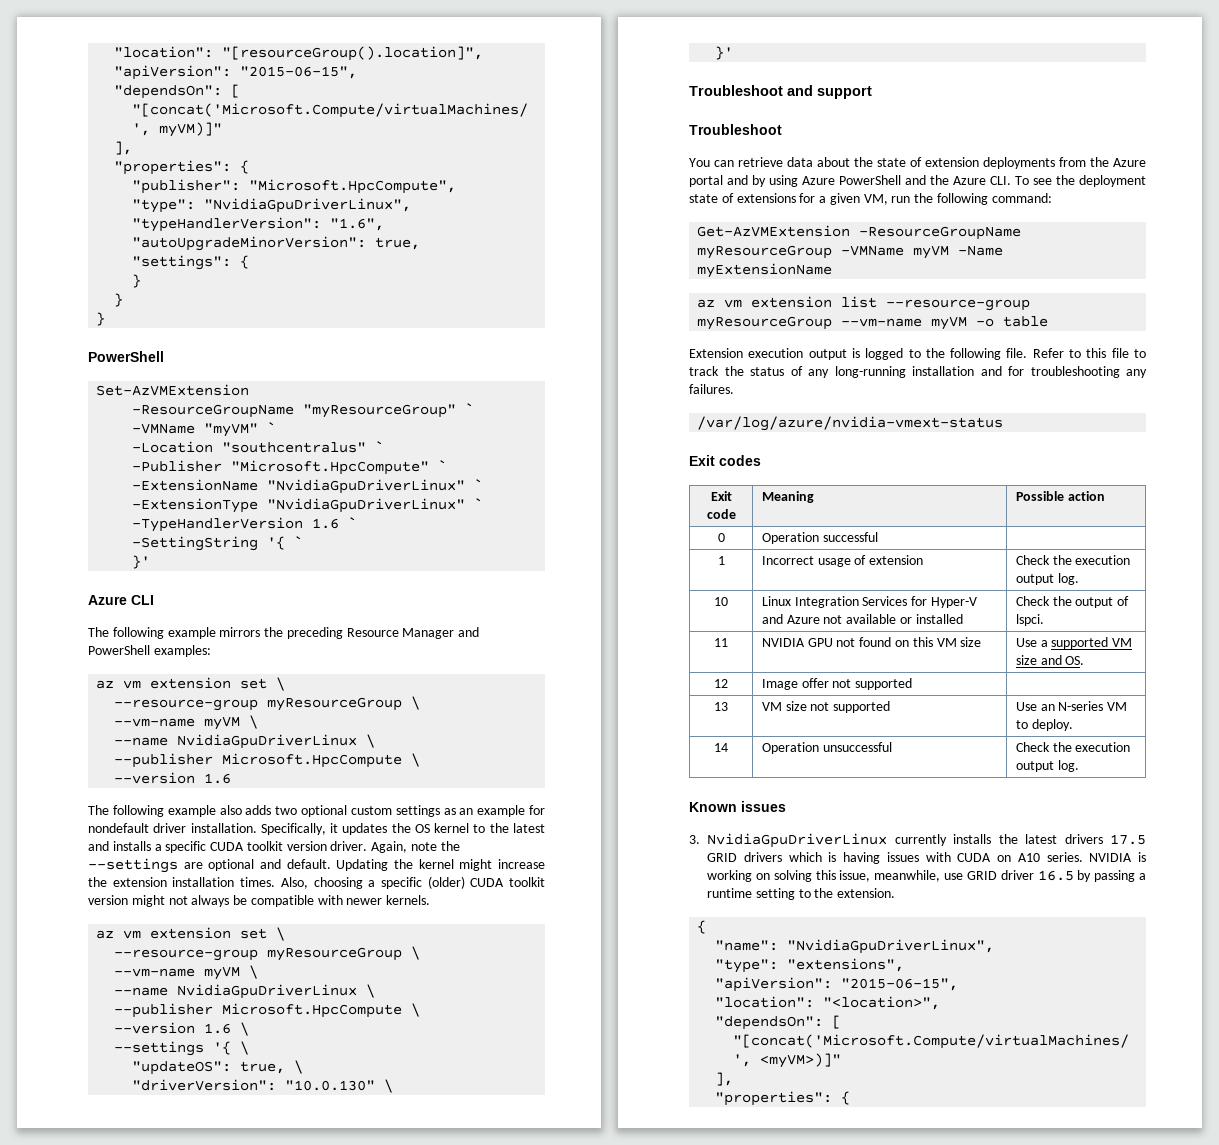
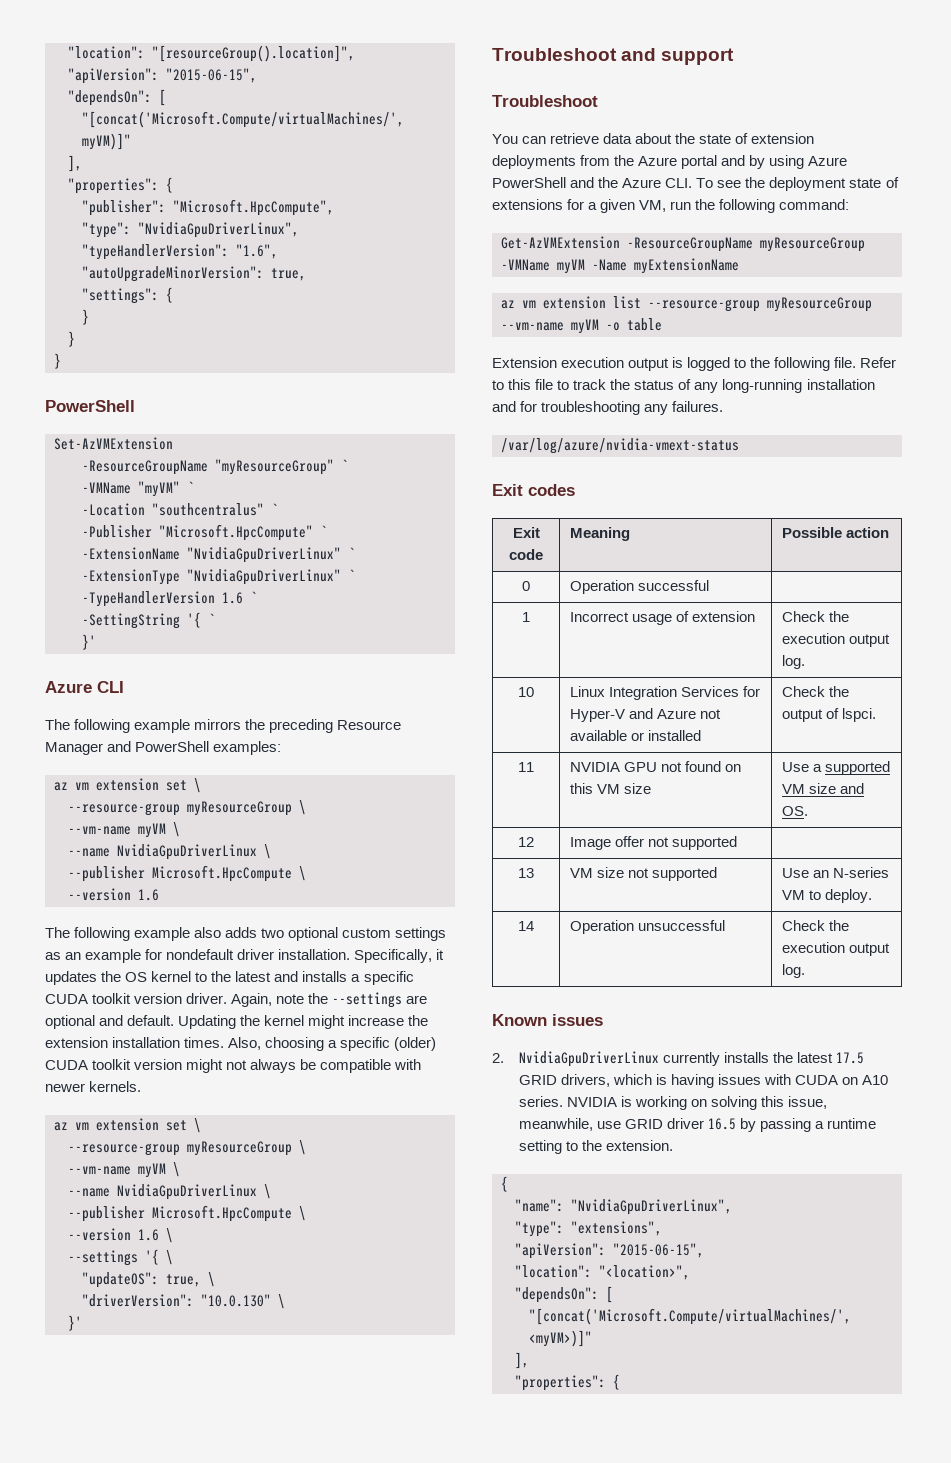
[689,835,700,844] 3. -> [492,1053,504,1063] 2.
[1064,834,1103,844] drivers -> (834, 1057) none
[743,852,782,862] drivers -> [561,1074,611,1087] drivers,

